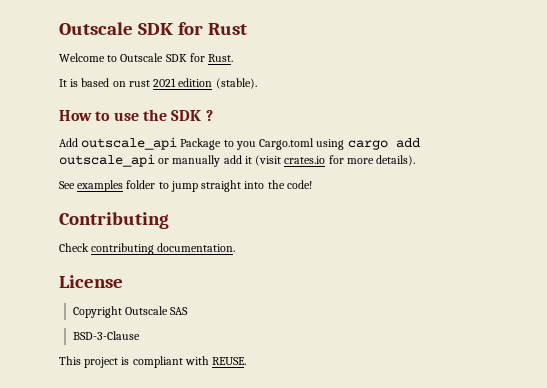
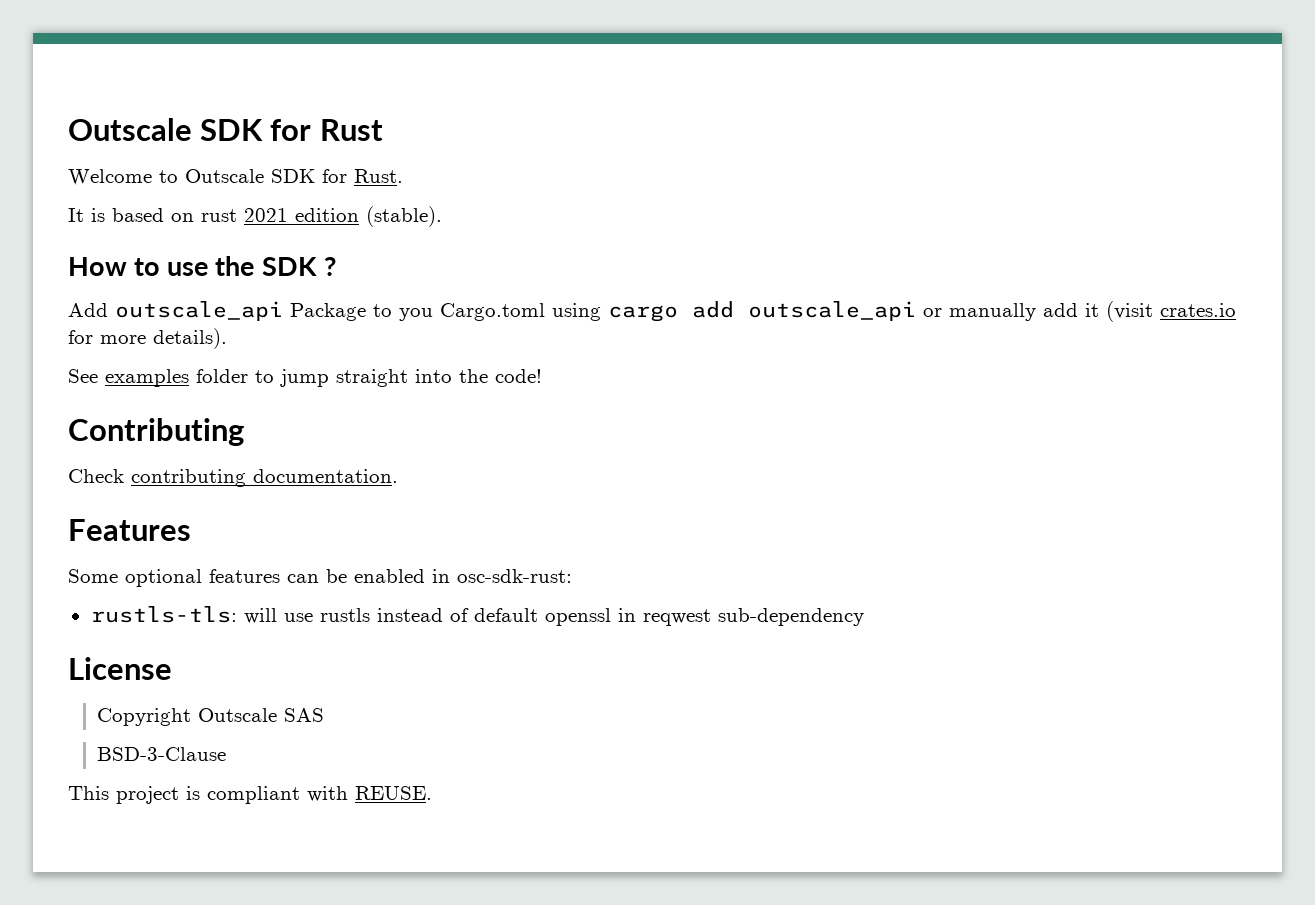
(236, 247) none -> [68,519,191,541] [68,569,572,587] [90,606,864,626] // Features // Some optional features can be enabled in osc-sdk-rust: // rustls-tls: will use rustls instead of default openssl in reqwest sub-dependency

